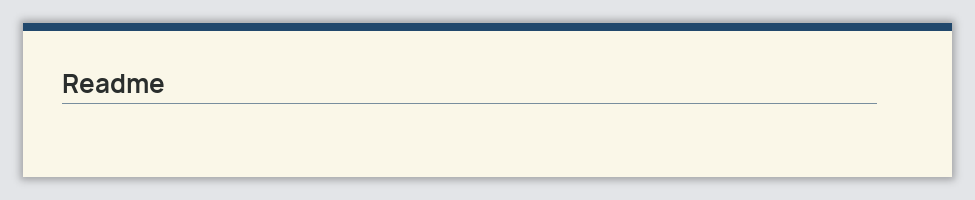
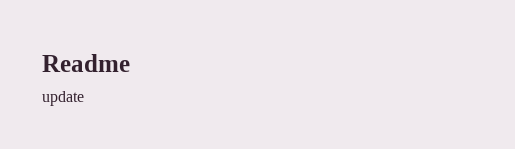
(165, 83) none -> [42,91,84,106] // update

